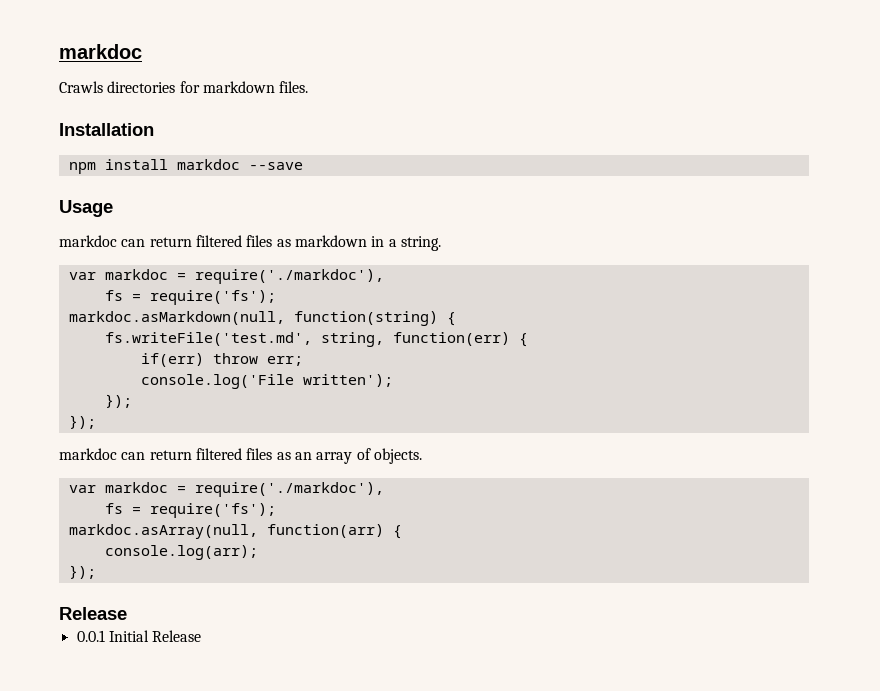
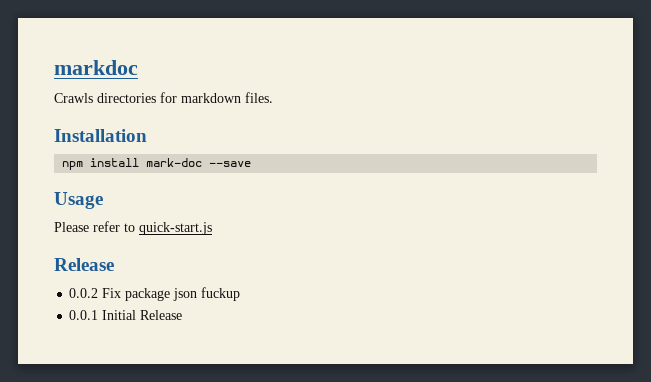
[176,159,240,170] markdoc -> [146,158,203,167] mark-doc
[59,235,441,251] [68,269,384,284] [104,290,276,305] [68,311,456,326] [104,332,528,347] [140,353,303,367] [140,374,393,389] [104,394,132,408] [68,415,96,429] [59,448,422,464] [68,482,384,497] [104,503,276,518] [68,524,402,539] [104,545,258,560] [68,565,96,579] [59,607,127,620] markdoc can return filtered files as markdown in a string. // var markdoc = require('./markdoc'), // fs = require('fs'); // markdoc.asMarkdown(null, function(string) { // fs.writeFile('test.md', string, function(err) { // if(err) throw err; // console.log('File written'); // }); // }); // markdoc can return filtered files as an array of objects. // var markdoc = require('./markdoc'), // fs = require('fs'); // markdoc.asArray(null, function(arr) { // console.log(arr); // }); // Release -> [54,221,212,235] [54,258,114,271] [69,287,241,301] Please refer to quick-start.js // Release // 0.0.2 Fix package json fuckup

